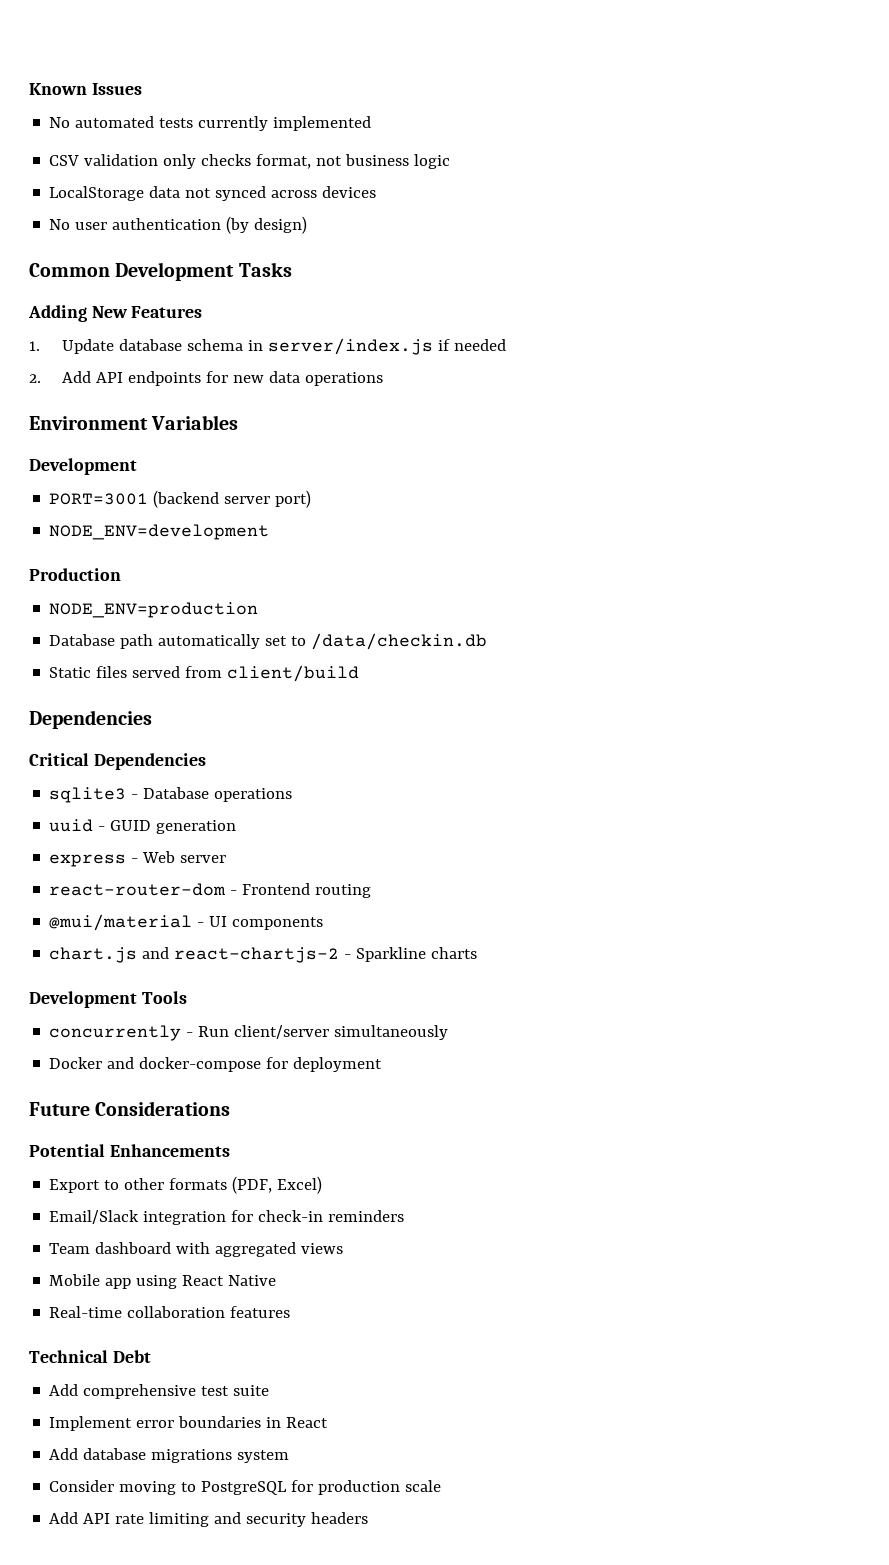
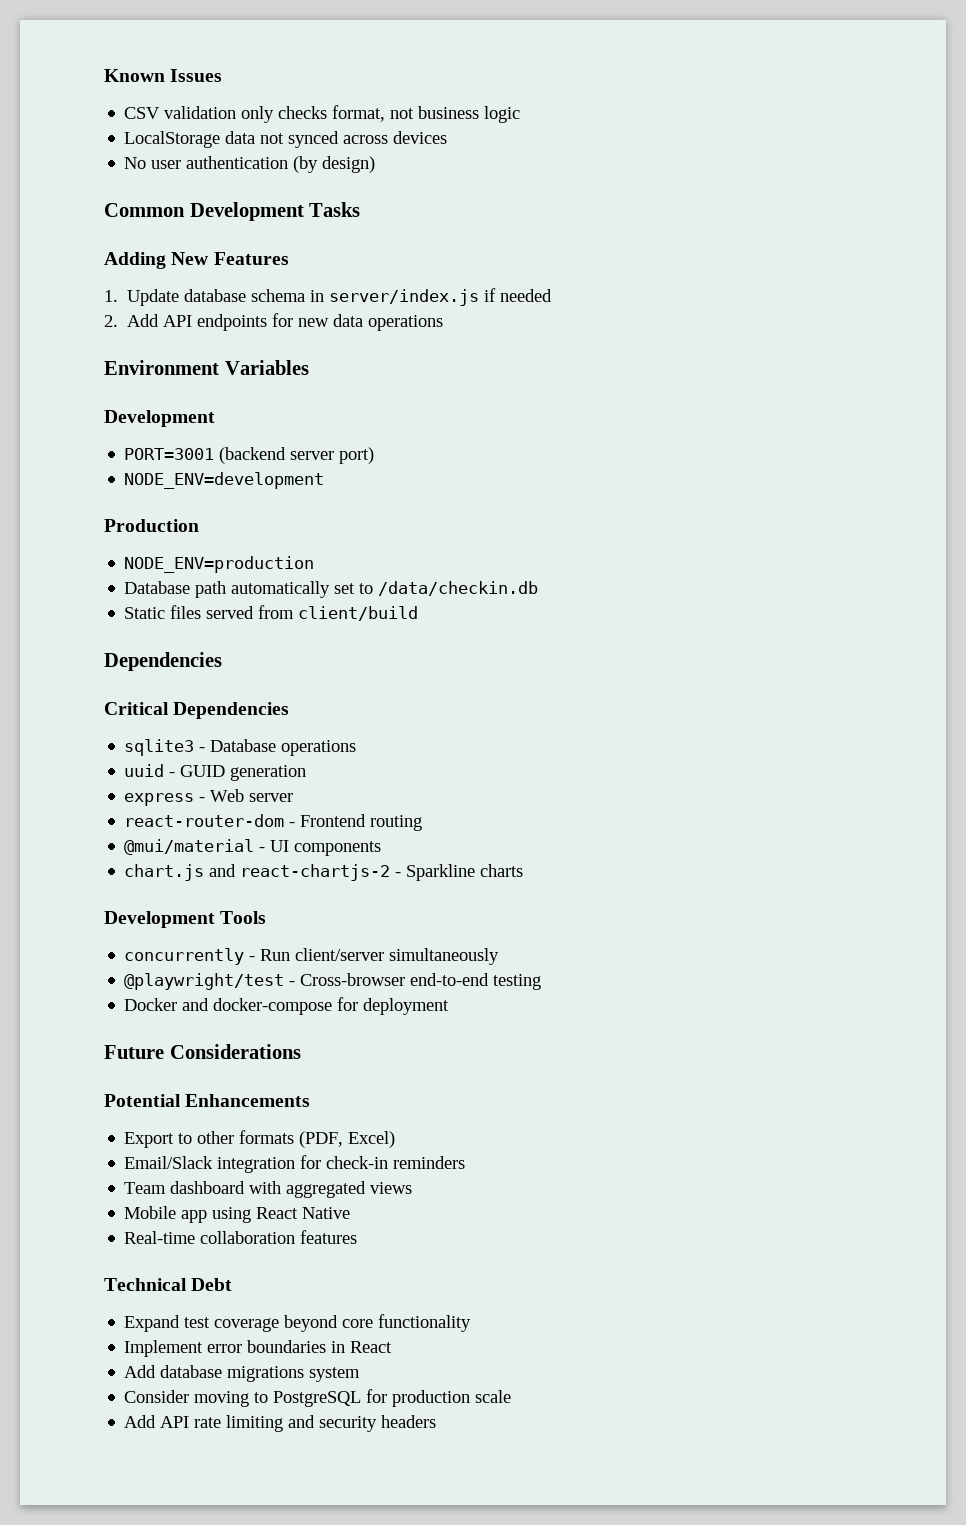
[49,116,372,131] // No automated tests currently implemented -> (223, 75) none
(449, 1032) none -> [124,973,542,990] // @playwright/test - Cross-browser end-to-end testing
[49,1384,270,1399] Add comprehensive test suite -> [124,1314,472,1332] Expand test coverage beyond core functionality

